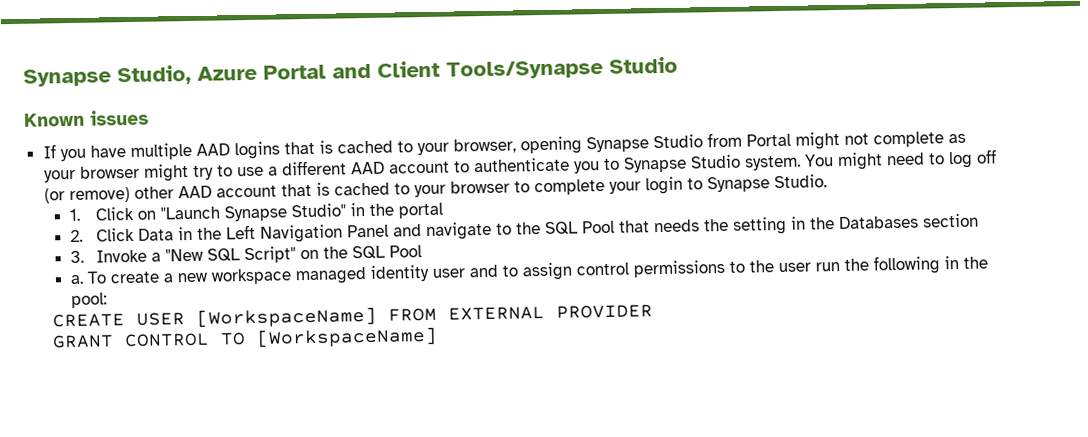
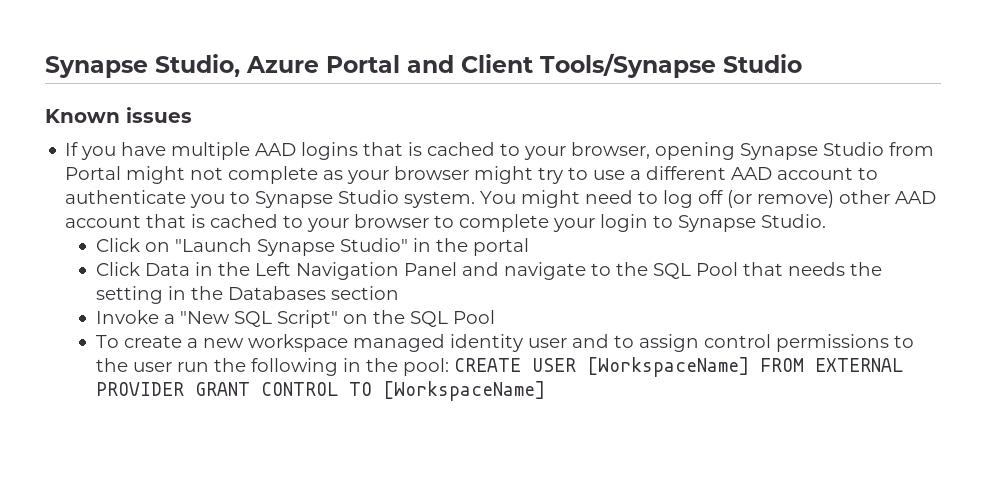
[69,208,81,222] 1. -> (827, 221) none
[70,229,84,243] 2. -> (529, 247) none
[70,250,85,264] 3. -> (399, 293) none
[70,274,85,285] a. -> (495, 317) none
(108, 300) // -> (449, 367) none
(654, 311) // -> (184, 389) none

